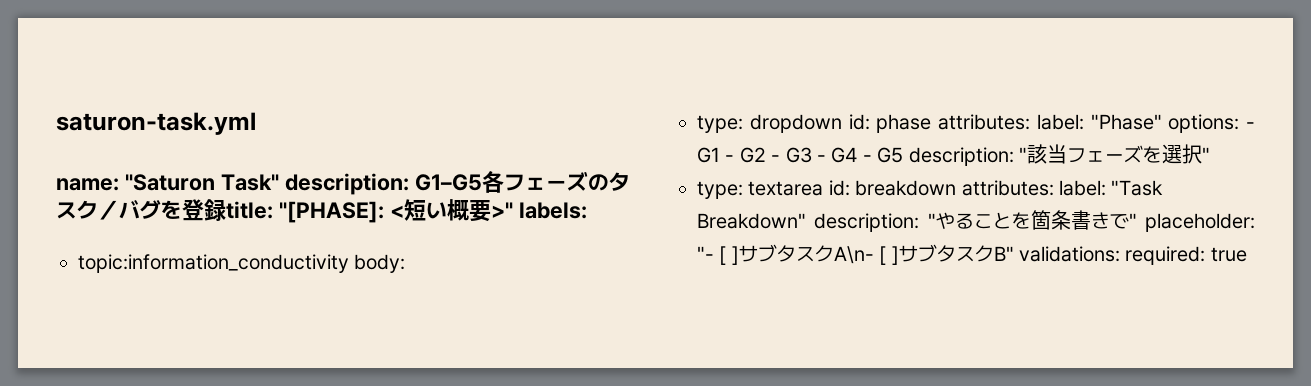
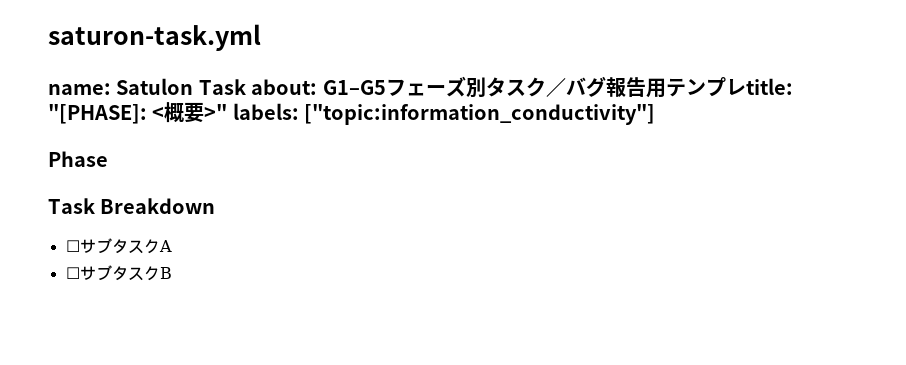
[124,171,609,195] "Saturon Task" description: G1–G5各フェーズの -> [116,76,486,98] Satulon Task about: G1–G5フェーズ別
[161,199,226,221] を登録 -> [605,77,746,98] 報告用テンプレ
[403,199,447,221] 短い -> (165, 113) none
[78,254,406,273] [697,114,1255,133] [697,144,1210,166] [697,180,1164,199] [697,210,1255,232] [697,244,1247,265] // topic:information_conductivity body: // type: dropdown id: phase attributes: label: "Phase" options: - G1 - G2 - G3 - G4 - G5 description: "該当フェーズを選択" // type: textarea id: breakdown attributes: label: "Task Breakdown" description: "やることを箇条書きで" placeholder: "- [ ]サブタスクA\n- [ ]サブタスクB" validations: required: true -> [304,104,656,125] [48,151,108,167] [48,198,216,214] [65,238,172,254] [65,265,172,281] ["topic:information_conductivity"] // Phase // Task Breakdown // ☐サブタスクA // ☐サブタスクB

